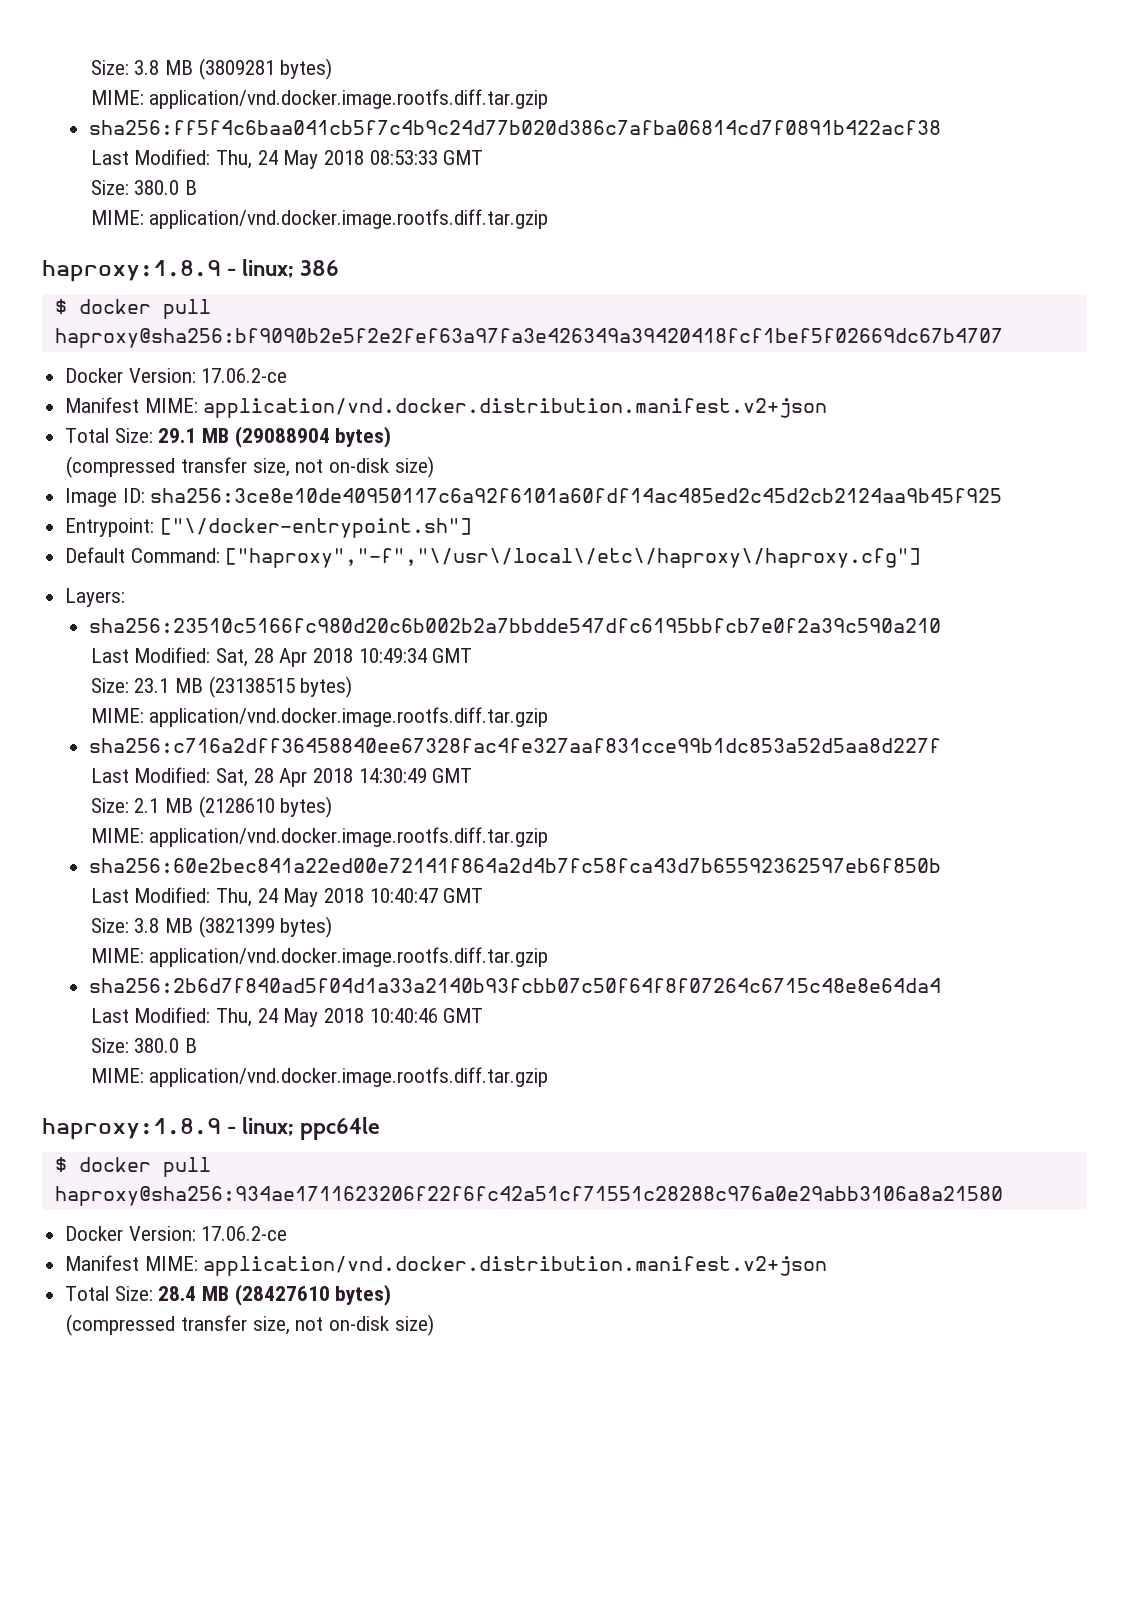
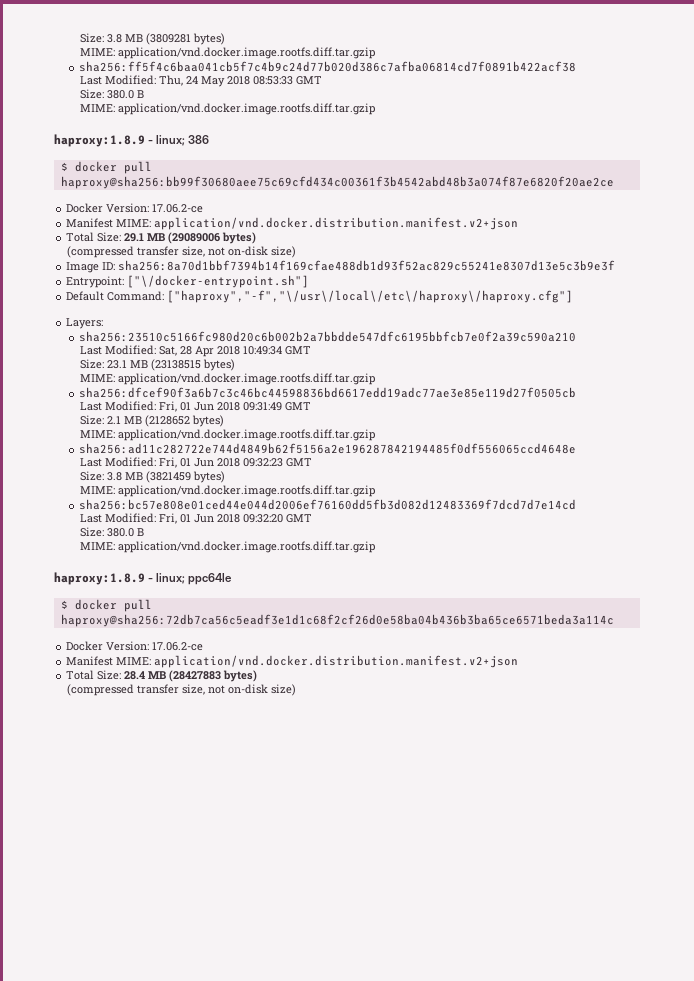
[54,328,1003,348] haproxy@sha256:bf9090b2e5f2e2fef63a97fa3e426349a39420418fcf1bef5f02669dc67b4707 -> [60,176,614,189] haproxy@sha256:bb99f30680aee75c69cfd434c00361f3b4542abd48b3a074f87e6820f20ae2ce
[234,426,330,448] (29088904 -> [168,232,221,244] (29089006
[150,488,1003,503] sha256:3ce8e10de40950117c6a92f6101a60fdf14ac485ed2c45d2cb2124aa9b45f925 -> [118,260,616,271] sha256:8a70d1bbf7394b14f169cfae488db1d93f52ac829c55241e8307d13e5c3b9e3f
[89,738,942,753] [90,767,427,787] sha256:c716a2dff36458840ee67328fac4fe327aaf831cce99b1dc853a52d5aa8d227f // Last Modified: Sat, 28 Apr 2018 14:30:49 -> [79,387,577,398] [79,401,282,412] sha256:dfcef90f3a6b7c3c46bc44598836bd6617edd19adc77ae3e85e119d27f0505cb // Last Modified: Fri, 01 Jun 2018 09:31:49
[198,796,333,818] [90,827,549,847] [89,858,942,873] [90,887,438,907] (2128610 bytes) // MIME: application/vnd.docker.image.rootfs.diff.tar.gzip // sha256:60e2bec841a22ed00e72141f864a2d4b7fc58fca43d7b65592362597eb6f850b // Last Modified: Thu, 24 May 2018 10:40:47 -> [144,415,224,427] [79,429,375,441] [79,443,577,454] [79,457,283,468] (2128652 bytes) // MIME: application/vnd.docker.image.rootfs.diff.tar.gzip // sha256:ad11c282722e744d4849b62f5156a2e196287842194485f0df556065ccd4648e // Last Modified: Fri, 01 Jun 2018 09:32:23
[198,916,333,938] [90,947,549,967] [89,978,942,993] [90,1007,438,1027] (3821399 bytes) // MIME: application/vnd.docker.image.rootfs.diff.tar.gzip // sha256:2b6d7f840ad5f04d1a33a2140b93fcbb07c50f64f8f07264c6715c48e8e64da4 // Last Modified: Thu, 24 May 2018 10:40:46 -> [145,471,225,483] [79,485,375,497] [79,499,577,510] [79,513,283,524] (3821459 bytes) // MIME: application/vnd.docker.image.rootfs.diff.tar.gzip // sha256:bc57e808e01ced44e044d2006ef76160dd5fb3d082d12483369f7dcd7d7e14cd // Last Modified: Fri, 01 Jun 2018 09:32:20
[54,1186,1003,1206] haproxy@sha256:934ae1711623206f22f6fc42a51cf71551c28288c976a0e29abb3106a8a21580 -> [60,614,614,627] haproxy@sha256:72db7ca56c5eadf3e1d1c68f2cf26d0e58ba04b436b3ba65ce6571beda3a114c
[234,1284,330,1306] (28427610 -> [169,670,222,682] (28427883

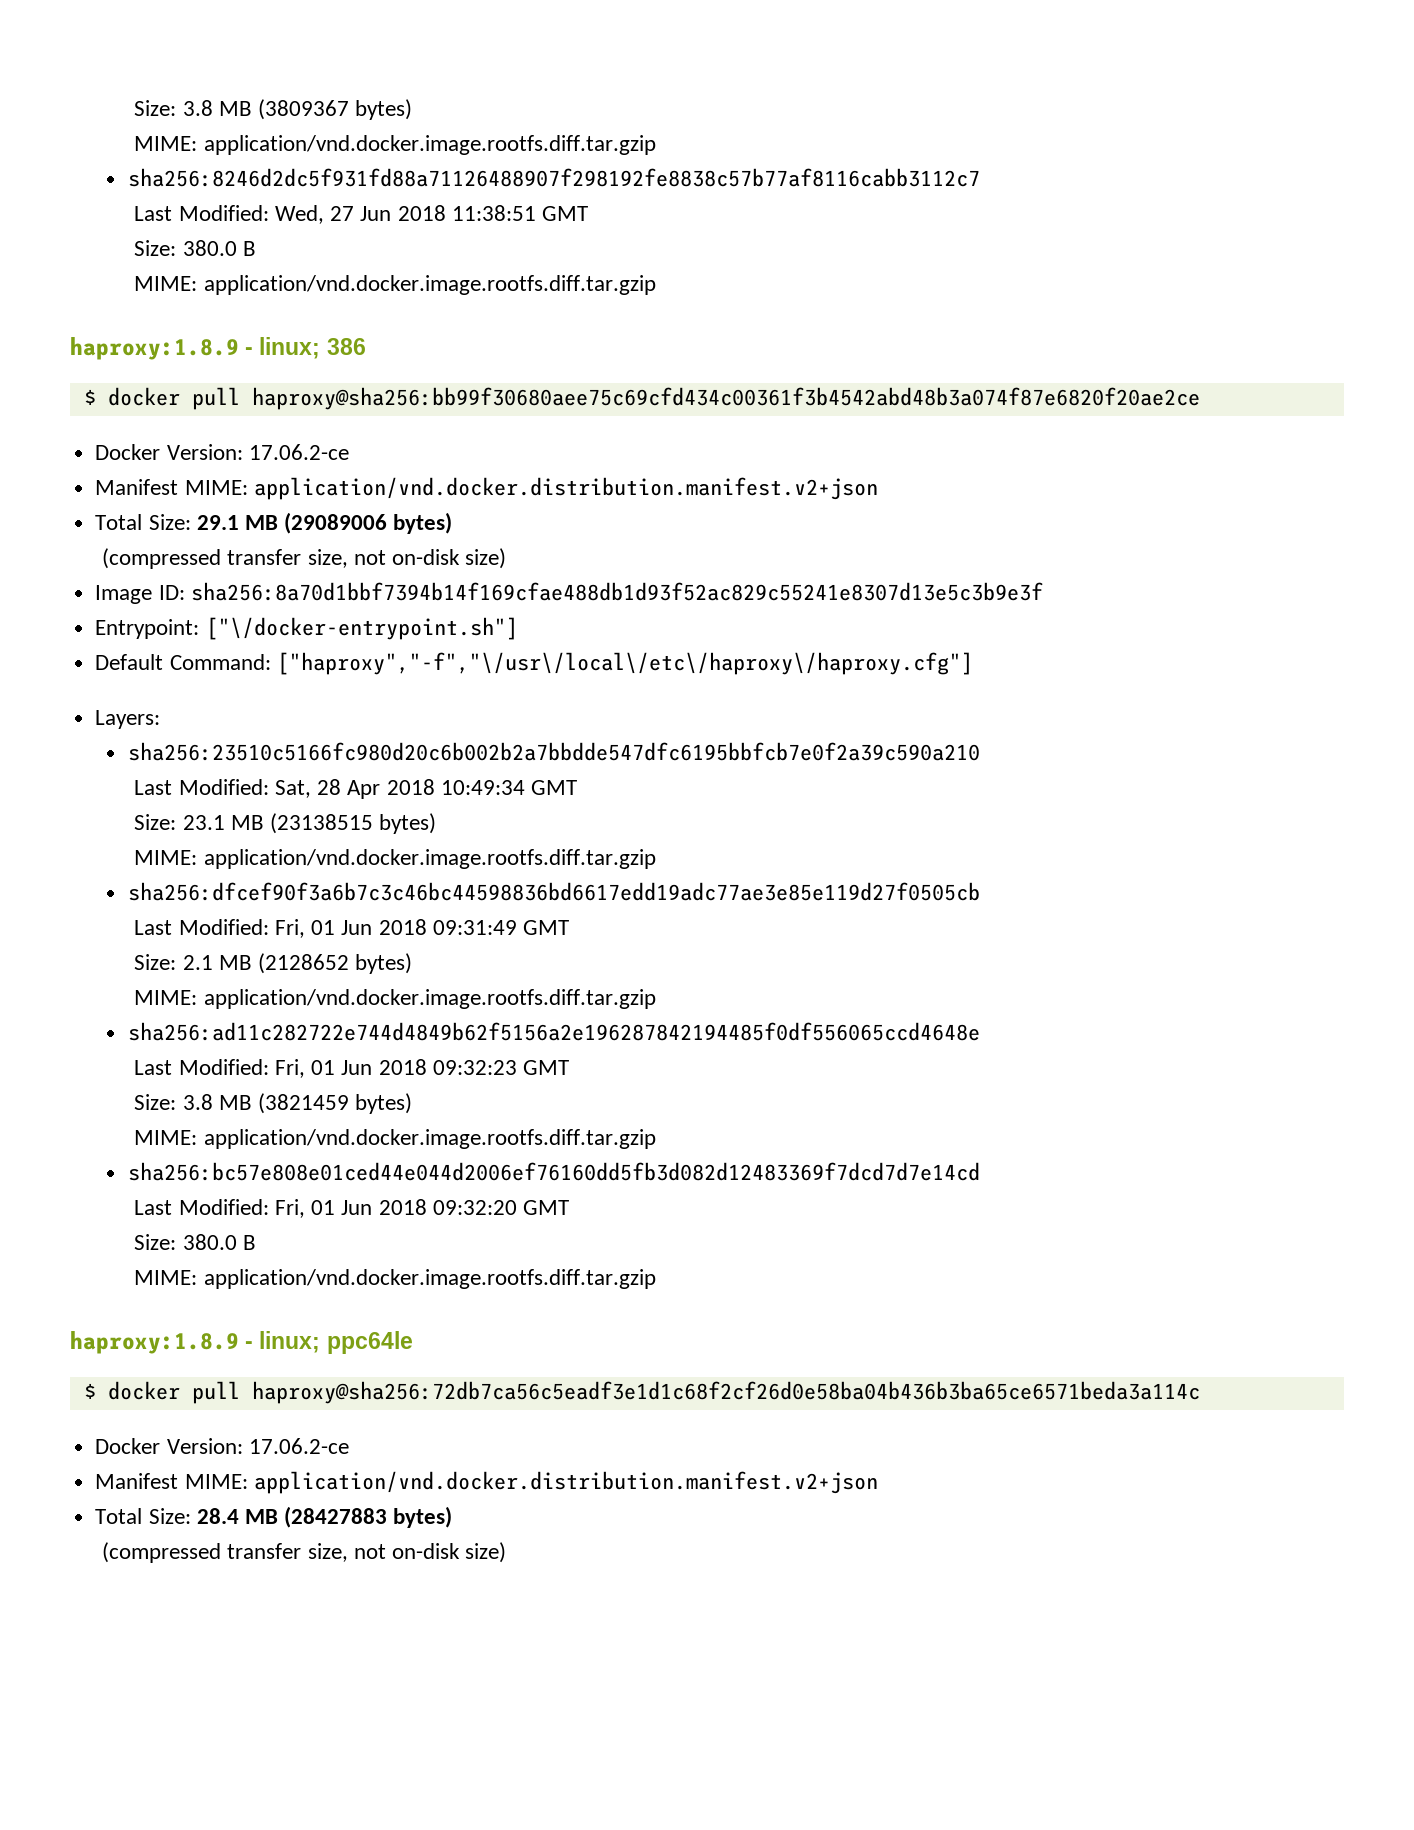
[79,33,225,45] [79,47,375,59] [79,61,577,72] [79,75,293,87] Size: 3.8 MB (3809281 bytes) // MIME: application/vnd.docker.image.rootfs.diff.tar.gzip // sha256:ff5f4c6baa041cb5f7c4b9c24d77b020d386c7afba06814cd7f0891b422acf38 // Last Modified: Thu, 24 May 2018 08:53:33 -> [134,99,413,120] [134,135,656,155] [127,168,980,187] [134,205,536,224] Size: 3.8 MB (3809367 bytes) // MIME: application/vnd.docker.image.rootfs.diff.tar.gzip // sha256:8246d2dc5f931fd88a71126488907f298192fe8838c57b77af8116cabb3112c7 // Last Modified: Wed, 27 Jun 2018 11:38:51

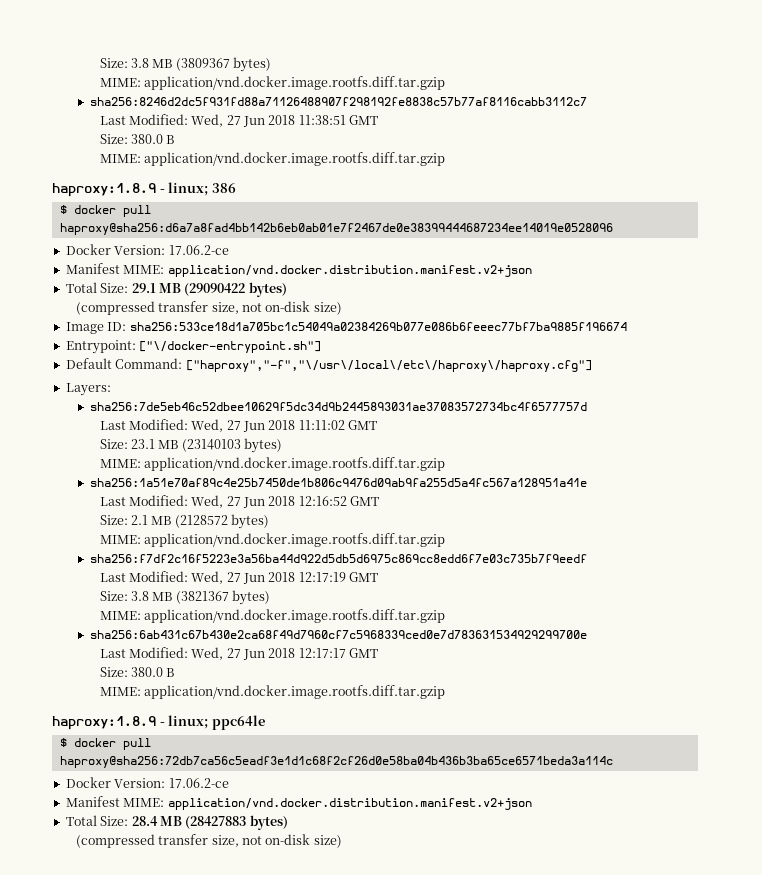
[251,387,1200,410] haproxy@sha256:bb99f30680aee75c69cfd434c00361f3b4542abd48b3a074f87e6820f20ae2ce -> [59,223,613,235] haproxy@sha256:d6a7a8fad4bb142b6eb0ab01e7f2467de0e38399444687234ee14019e0528096
[284,512,388,534] (29089006 -> [184,283,246,296] (29090422
[190,582,1043,601] sha256:8a70d1bbf7394b14f169cfae488db1d93f52ac829c55241e8307d13e5c3b9e3f -> [129,322,627,331] sha256:533ce18d1a705bc1c54049a02384269b077e086b6feeec77bf7ba9885f196674
[127,742,980,761] [134,779,525,799] sha256:23510c5166fc980d20c6b002b2a7bbdde547dfc6195bbfcb7e0f2a39c590a210 // Last Modified: Sat, 28 Apr 2018 10:49:34 -> [89,402,587,411] [99,419,345,432] sha256:7de5eb46c52dbee10629f5dc34d9b2445893031ae37083572734bc4f6577757d // Last Modified: Wed, 27 Jun 2018 11:11:02
[270,813,437,834] [134,849,656,869] [127,882,980,901] [134,919,517,938] (23138515 bytes) // MIME: application/vnd.docker.image.rootfs.diff.tar.gzip // sha256:dfcef90f3a6b7c3c46bc44598836bd6617edd19adc77ae3e85e119d27f0505cb // Last Modified: Fri, 01 Jun 2018 09:31:49 -> [181,438,283,453] [99,457,445,471] [89,478,587,487] [99,495,347,508] (23140103 bytes) // MIME: application/vnd.docker.image.rootfs.diff.tar.gzip // sha256:1a51e70af89c4e25b7450de1b806c9476d09ab9fa255d5a4fc567a128951a41e // Last Modified: Wed, 27 Jun 2018 12:16:52
[258,953,413,974] [134,989,656,1009] [127,1022,980,1041] [134,1059,517,1078] (2128652 bytes) // MIME: application/vnd.docker.image.rootfs.diff.tar.gzip // sha256:ad11c282722e744d4849b62f5156a2e196287842194485f0df556065ccd4648e // Last Modified: Fri, 01 Jun 2018 09:32:23 -> [174,514,270,529] [99,533,445,547] [89,554,587,563] [99,571,346,584] (2128572 bytes) // MIME: application/vnd.docker.image.rootfs.diff.tar.gzip // sha256:f7df2c16f5223e3a56ba44d922d5db5d6975c869cc8edd6f7e03c735b7f9eedf // Last Modified: Wed, 27 Jun 2018 12:17:19
[258,1093,413,1114] [134,1129,656,1149] [127,1162,980,1181] [134,1199,517,1218] (3821459 bytes) // MIME: application/vnd.docker.image.rootfs.diff.tar.gzip // sha256:bc57e808e01ced44e044d2006ef76160dd5fb3d082d12483369f7dcd7d7e14cd // Last Modified: Fri, 01 Jun 2018 09:32:20 -> [175,590,271,605] [99,609,445,623] [89,630,587,639] [99,647,346,660] (3821367 bytes) // MIME: application/vnd.docker.image.rootfs.diff.tar.gzip // sha256:6ab431c67b430e2ca68f49d7960cf7c5968339ced0e7d783631534929299700e // Last Modified: Wed, 27 Jun 2018 12:17:17

